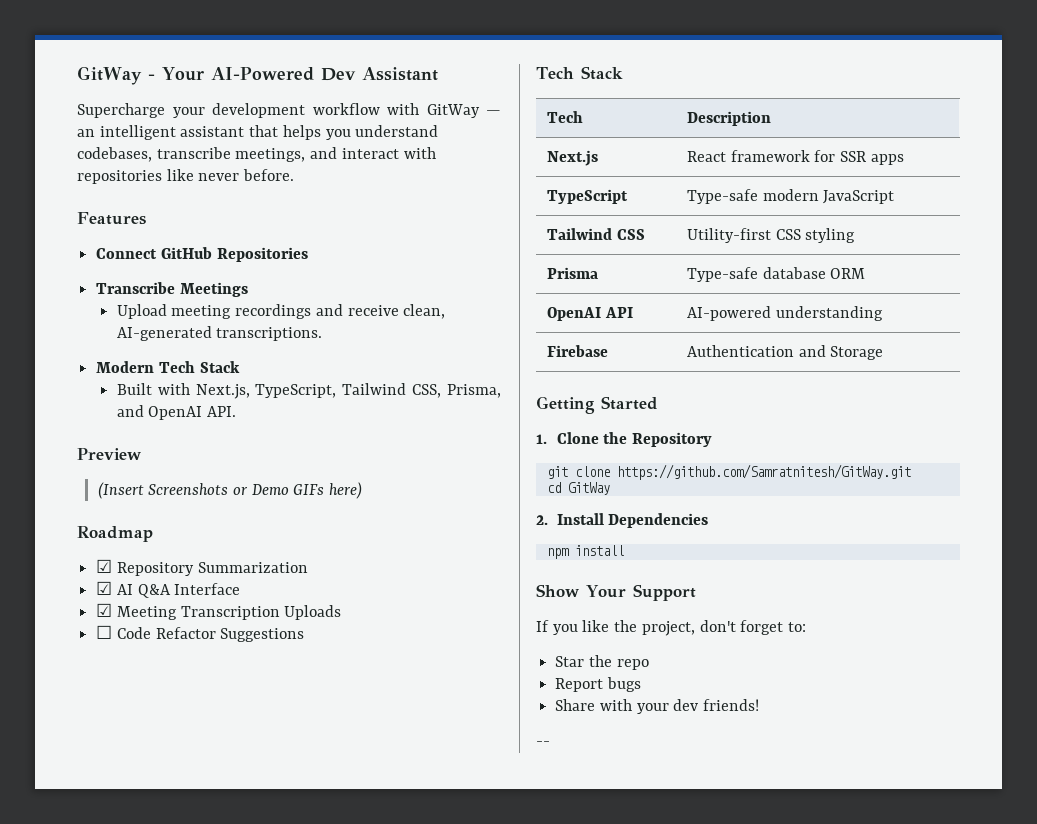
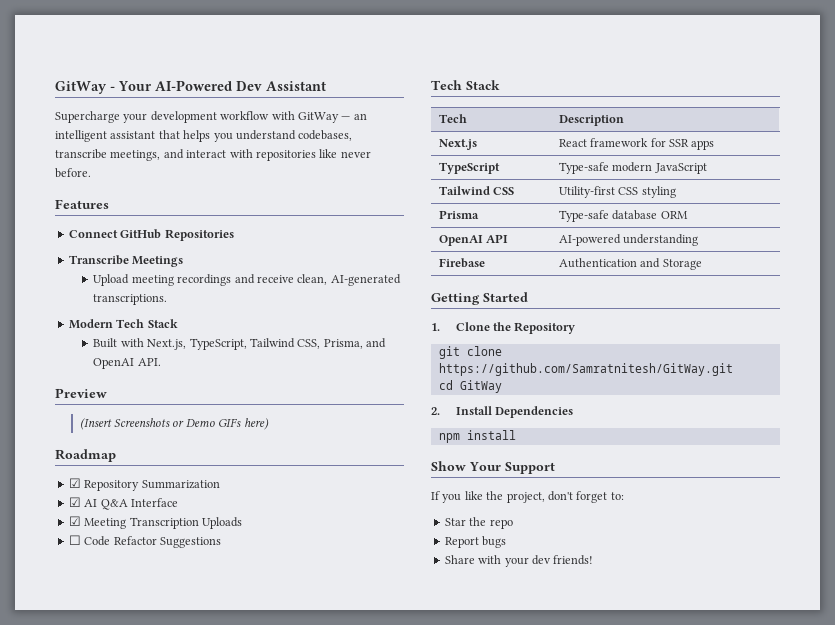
[536,741,550,746] // -- -> (594, 560) none

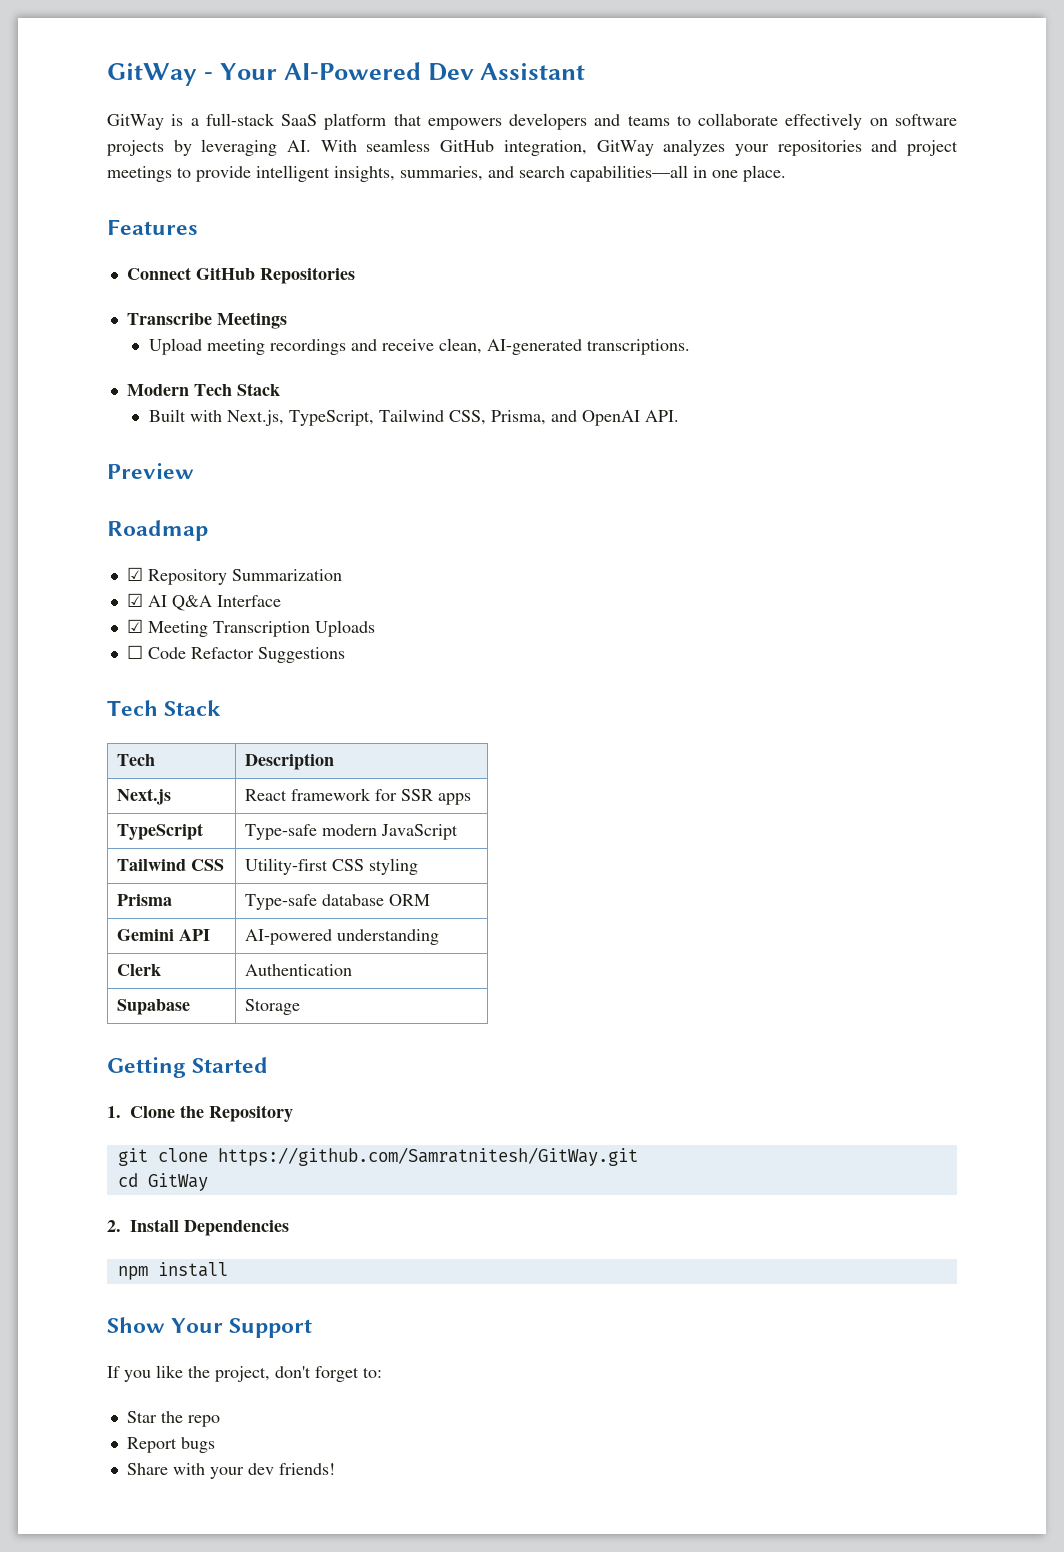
[55,111,367,123] [55,130,353,142] [55,149,371,161] [55,168,91,178] Supercharge your development workflow with GitWay — an intelligent assistant that helps you understand codebases, transcribe meetings, and interact with repositories like never before. -> [107,113,957,130] [107,139,959,156] [107,165,786,182] GitWay is a full-stack SaaS platform that empowers developers and teams to collaborate effectively on software projects by leveraging AI. With seamless GitHub integration, GitWay analyzes your repositories and project meetings to provide intelligent insights, summaries, and search capabilities—all in one place.
[79,418,269,430] // (Insert Screenshots or Demo GIFs here) -> (194, 471) none
[438,235,483,246] OpenAI -> [116,929,174,941] Gemini
[438,258,485,268] Firebase -> [116,964,161,976] Clerk
[640,258,661,268] and -> [116,999,190,1015] // Supabase |

